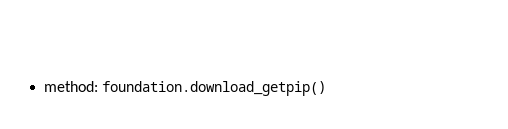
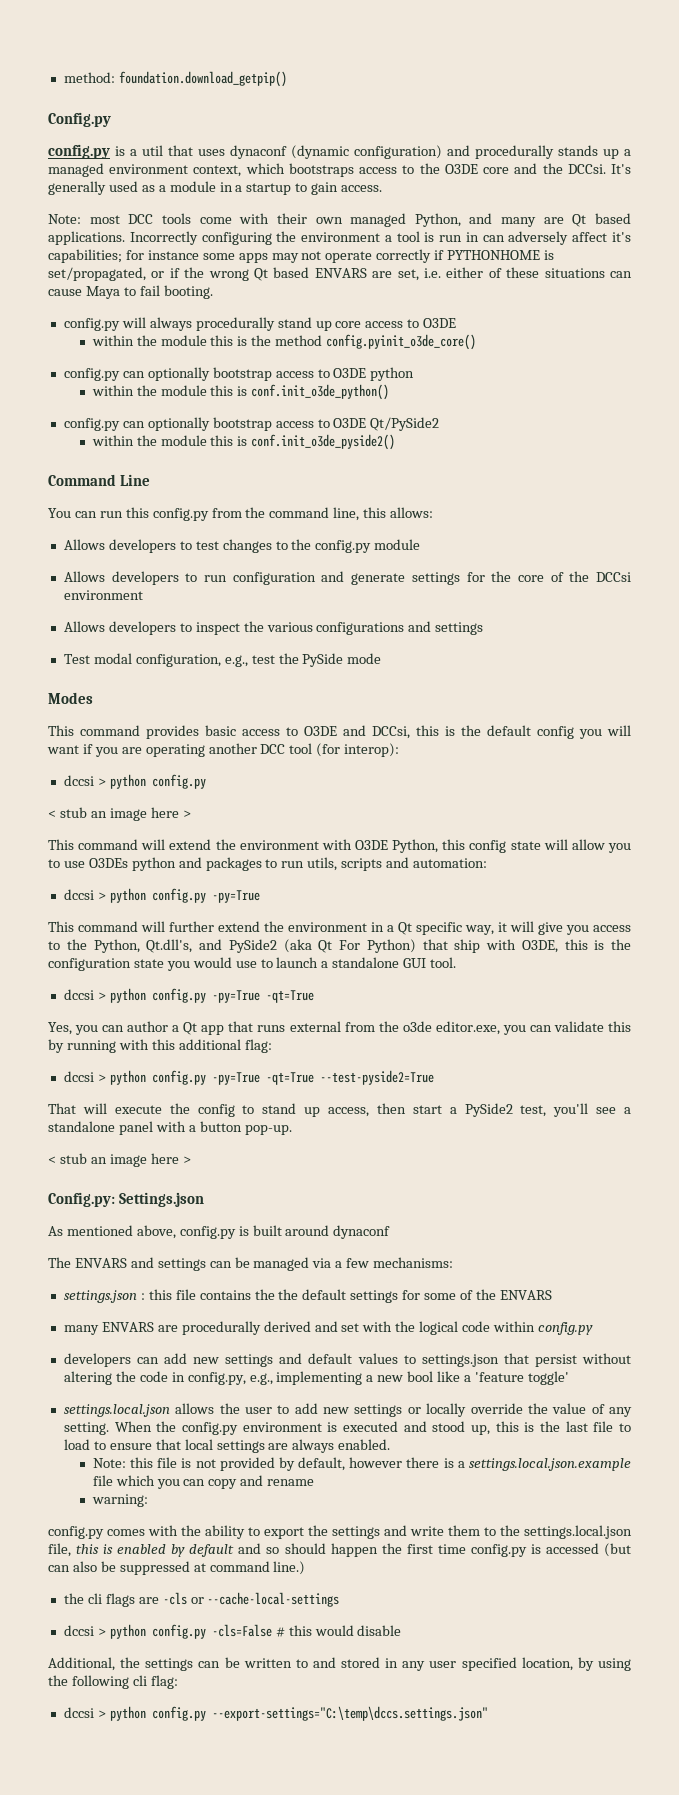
(327, 88) none -> [48,112,111,127] [48,144,631,159] [48,163,631,177] [48,181,383,195] [48,213,631,227] [48,231,631,245] [48,249,555,263] [48,267,632,281] [48,285,213,299] [63,317,457,331] [91,334,477,350] [63,367,415,381] [91,384,390,400] [63,417,440,431] [91,434,396,450] [48,474,150,486] [48,507,434,521] [63,539,421,553] [63,571,631,585] [63,590,143,600] [63,621,484,635] [63,653,382,667] [48,692,93,704] [48,725,631,739] [47,743,400,757] [63,774,206,789] [48,807,191,821] [48,839,632,853] [48,857,488,871] [63,888,260,903] [48,921,631,935] [48,939,631,953] [48,957,457,971] [63,988,314,1003] [48,1021,631,1035] [48,1039,272,1053] [63,1070,434,1085] [48,1103,631,1117] [48,1121,292,1135] [48,1153,191,1167] [48,1192,204,1207] [48,1225,391,1239] [48,1257,454,1271] [63,1289,552,1303] [63,1321,593,1335] [63,1353,631,1367] [63,1371,569,1385] [63,1403,632,1417] [63,1421,631,1435] [63,1439,391,1453] [92,1457,631,1471] [92,1475,315,1489] [91,1494,148,1507] [48,1525,632,1539] [48,1543,631,1557] [48,1561,306,1575] [63,1592,340,1607] [63,1624,402,1639] [48,1657,631,1671] [48,1675,178,1689] [63,1706,488,1721] // Config.py // config.py is a util that uses dynaconf (dynamic configuration) and procedurally stands up a managed environment context, which bootstraps access to the O3DE core and the DCCsi. It's generally used as a module in a startup to gain access. // Note: most DCC tools come with their own managed Python, and many are Qt based applications. Incorrectly configuring the environment a tool is run in can adversely affect it's capabilities; for instance some apps may not operate correctly if PYTHONHOME is set/propagated, or if the wrong Qt based ENVARS are set, i.e. either of these situations can cause Maya to fail booting. // config.py will always procedurally stand up core access to O3DE // within the module this is the method config.pyinit_o3de_core() // config.py can optionally bootstrap access to O3DE python // within the module this is conf.init_o3de_python() // config.py can optionally bootstrap access to O3DE Qt/PySide2 // within the module this is conf.init_o3de_pyside2() // Command Line // You can run this config.py from the command line, this allows: // Allows developers to test changes to the config.py module // Allows developers to run configuration and generate settings for the core of the DCCsi environment // Allows developers to inspect the various configurations and settings // Test modal configuration, e.g., test the PySide mode // Modes // This command provides basic access to O3DE and DCCsi, this is the default config you will want if you are operating another DCC tool (for interop): // dccsi > python config.py // < stub an image here > // This command will extend the environment with O3DE Python, this config state will allow you to use O3DEs python and packages to run utils, scripts and automation: // dccsi > python config.py -py=True // This command will further extend the environment in a Qt specific way, it will give you access to the Python, Qt.dll's, and PySide2 (aka Qt For Python) that ship with O3DE, this is the configuration state you would use to launch a standalone GUI tool. // dccsi > python config.py -py=True -qt=True // Yes, you can author a Qt app that runs external from the o3de editor.exe, you can validate this by running with this additional flag: // dccsi > python config.py -py=True -qt=True --test-pyside2=True // That will execute the config to stand up access, then start a PySide2 test, you'll see a standalone panel with a button pop-up. // < stub an image here > // Config.py: Settings.json // As mentioned above, config.py is built around dynaconf // The ENVARS and settings can be managed via a few mechanisms: // settings.json : this file contains the the default settings for some of the ENVARS // many ENVARS are procedurally derived and set with the logical code within config.py // developers can add new settings and default values to settings.json that persist without altering the code in config.py, e.g., implementing a new bool like a 'feature toggle' // settings.local.json allows the user to add new settings or locally override the value of any setting. When the config.py environment is executed and stood up, this is the last file to load to ensure that local settings are always enabled. // Note: this file is not provided by default, however there is a settings.local.json.example file which you can copy and rename // warning: // config.py comes with the ability to export the settings and write them to the settings.local.json file, this is enabled by default and so should happen the first time config.py is accessed (but can also be suppressed at command line.) // the cli flags are -cls or --cache-local-settings // dccsi > python config.py -cls=False # this would disable // Additional, the settings can be written to and stored in any user specified location, by using the following cli flag: // dccsi > python config.py --export-settings="C:\temp\dccs.settings.json"

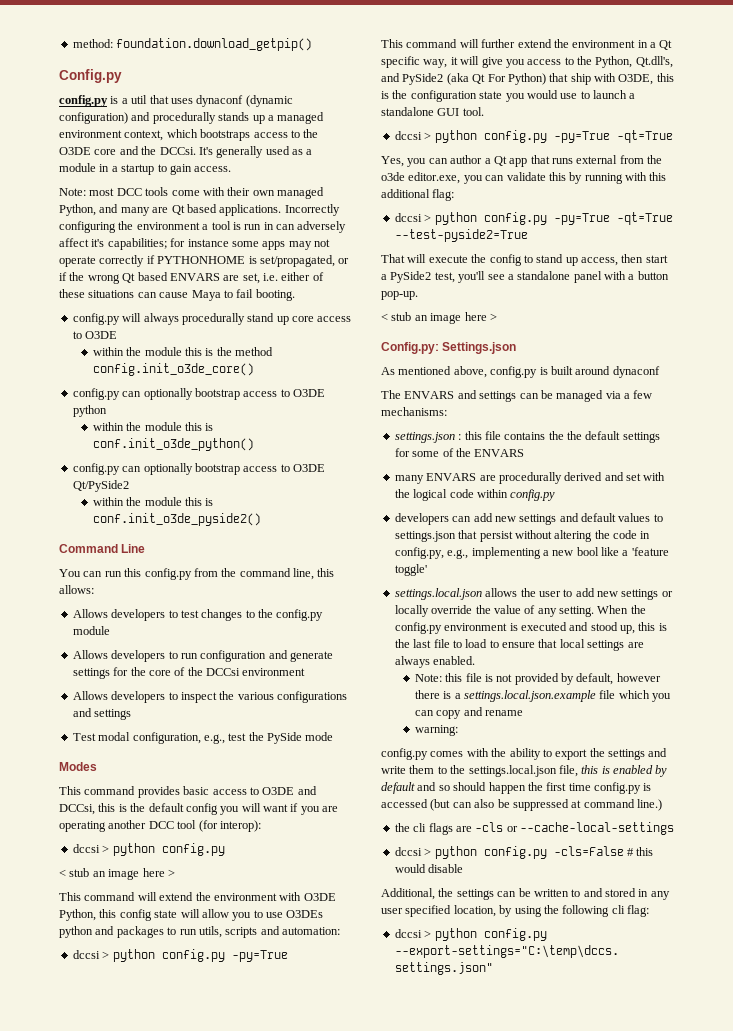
[326,334,477,350] config.pyinit_o3de_core() -> [92,363,254,376] config.init_o3de_core()

